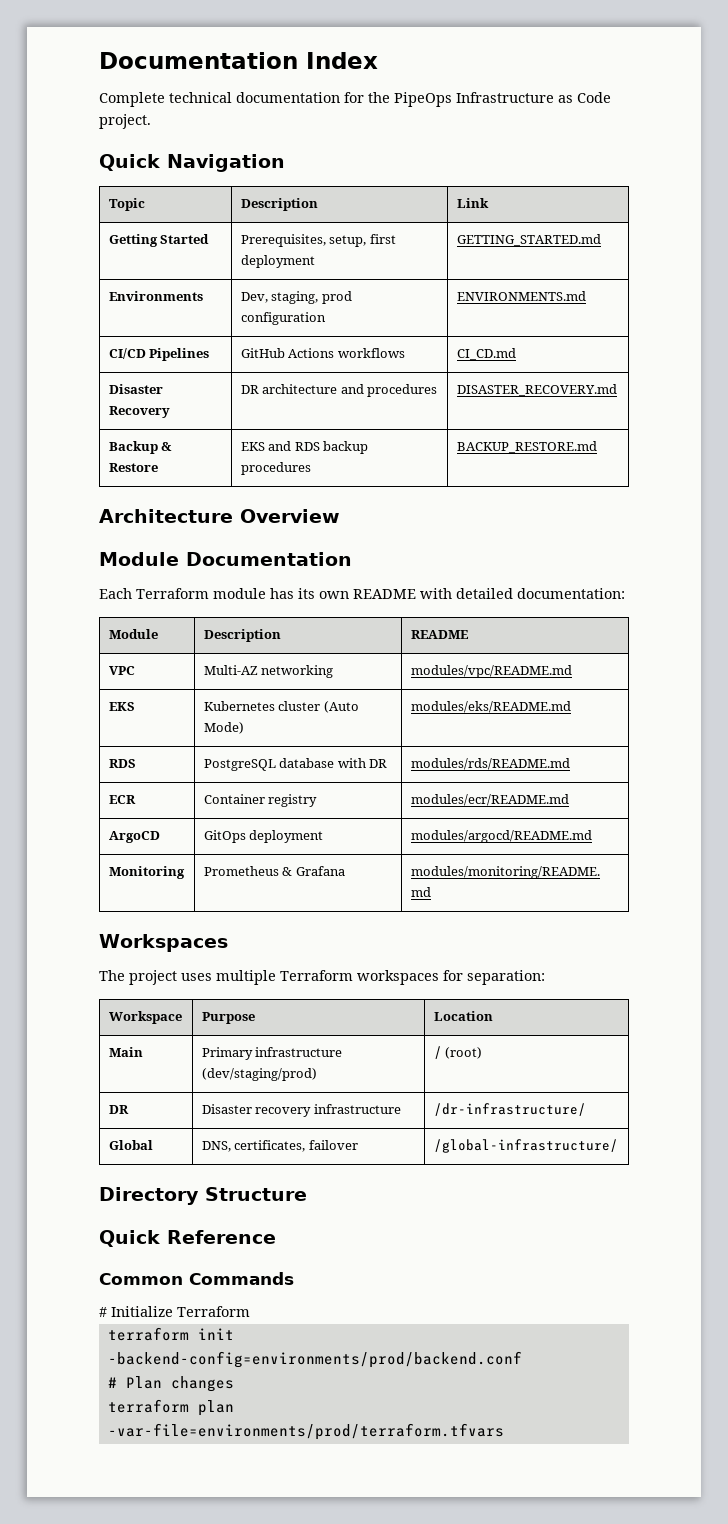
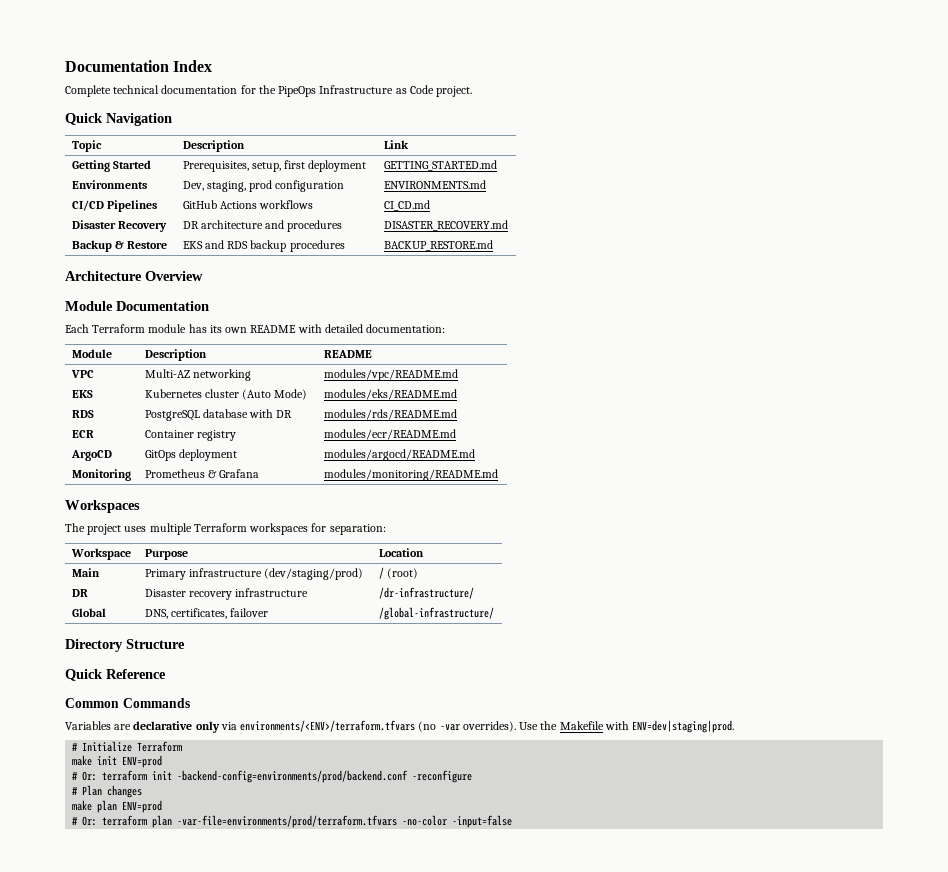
[99,1306,250,1317] # Initialize Terraform // -> [65,720,735,733] [72,741,183,752] [72,755,163,768] [72,771,98,781] Variables are declarative only via environments/<ENV>/terraform.tfvars (no -var overrides). Use the Makefile with ENV=dev|staging|prod. // # Initialize Terraform // make init ENV=prod // # Or:
(522, 1359) none -> [412,770,473,783] -reconfigure
(234, 1384) none -> [72,800,163,813] [72,816,98,826] make plan ENV=prod // # Or:
(504, 1431) none -> [402,815,513,828] -no-color -input=false

